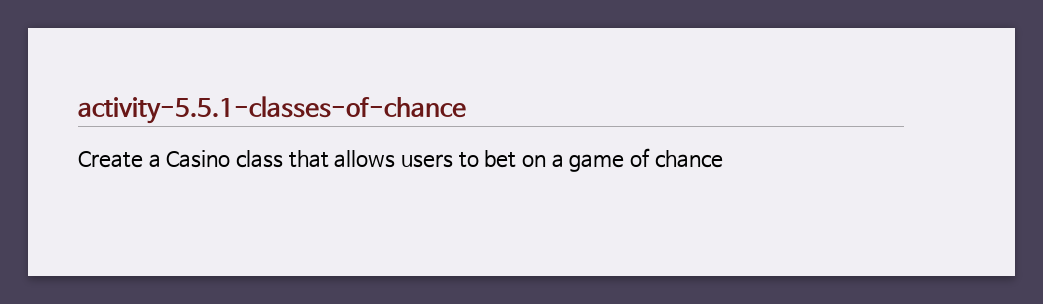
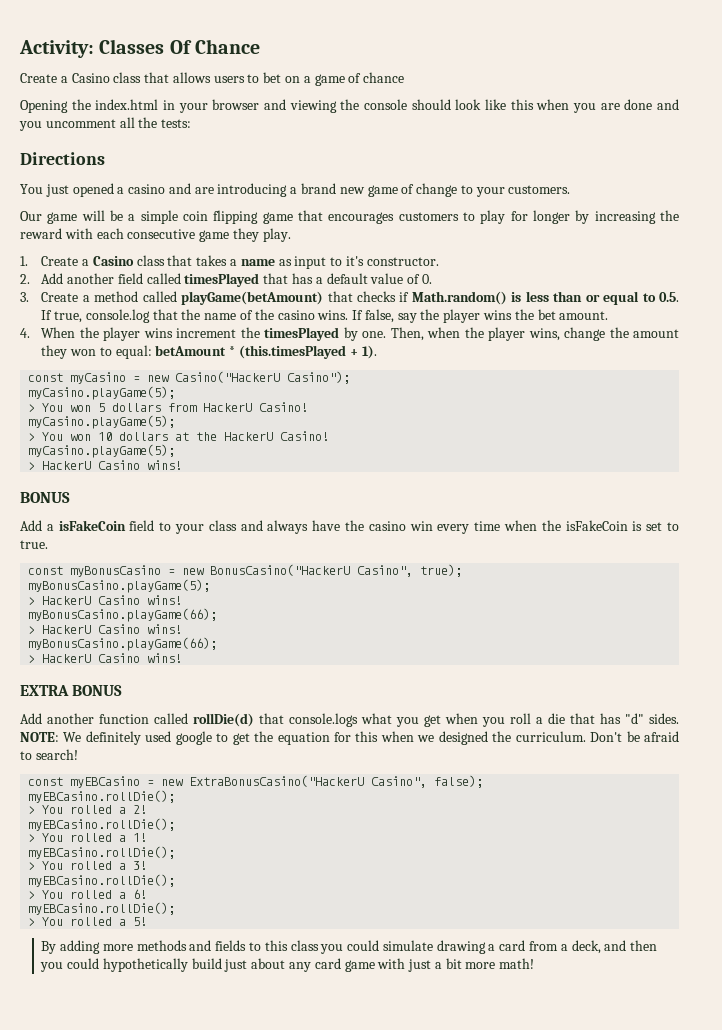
[78,96,466,124] activity-5.5.1-classes-of-chance -> [19,39,260,58] Activity: Classes Of Chance
(723, 159) none -> [20,99,679,113] [19,117,192,131] [20,152,105,165] [20,183,571,197] [20,210,680,224] [20,228,291,242] [20,255,439,269] [20,273,432,287] [20,291,679,305] [41,309,609,323] [20,327,679,341] [41,345,377,359] [28,371,351,384] [28,386,176,400] [28,402,309,412] [28,415,176,429] [28,431,330,441] [28,444,176,458] [28,460,183,470] [20,492,70,503] [20,520,679,534] [20,540,48,549] [28,564,463,577] [28,579,211,593] [28,595,183,605] [28,608,218,622] [28,624,183,634] [28,637,218,651] [28,653,183,663] [20,685,123,696] [20,713,679,727] [20,731,680,745] [20,749,78,760] [28,775,484,788] [28,790,176,803] [28,805,148,814] [28,818,176,831] [28,833,148,842] [28,846,176,859] [28,861,148,870] [28,874,176,887] [28,889,148,899] [28,902,176,915] [28,917,148,926] [41,940,658,954] [40,958,535,972] // Opening the index.html in your browser and viewing the console should look like this when you are done and you uncomment all the tests: // Directions // You just opened a casino and are introducing a brand new game of change to your customers. // Our game will be a simple coin flipping game that encourages customers to play for longer by increasing the reward with each consecutive game they play. // 1. Create a Casino class that takes a name as input to it's constructor. // 2. Add another field called timesPlayed that has a default value of 0. // 3. Create a method called playGame(betAmount) that checks if Math.random() is less than or equal to 0.5. If true, console.log that the name of the casino wins. If false, say the player wins the bet amount. // 4. When the player wins increment the timesPlayed by one. Then, when the player wins, change the amount they won to equal: betAmount * (this.timesPlayed + 1). // const myCasino = new Casino("HackerU Casino"); // myCasino.playGame(5); // > You won 5 dollars from HackerU Casino! // myCasino.playGame(5); // > You won 10 dollars at the HackerU Casino! // myCasino.playGame(5); // > HackerU Casino wins! // BONUS // Add a isFakeCoin field to your class and always have the casino win every time when the isFakeCoin is set to true. // const myBonusCasino = new BonusCasino("HackerU Casino", true); // myBonusCasino.playGame(5); // > HackerU Casino wins! // myBonusCasino.playGame(66); // > HackerU Casino wins! // myBonusCasino.playGame(66); // > HackerU Casino wins! // EXTRA BONUS // Add another function called rollDie(d) that console.logs what you get when you roll a die that has "d" sides. NOTE: We definitely used google to get the equation for this when we designed the curriculum. Don't be afraid to search! // const myEBCasino = new ExtraBonusCasino("HackerU Casino", false); // myEBCasino.rollDie(); // > You rolled a 2! // myEBCasino.rollDie(); // > You rolled a 1! // myEBCasino.rollDie(); // > You rolled a 3! // myEBCasino.rollDie(); // > You rolled a 6! // myEBCasino.rollDie(); // > You rolled a 5! // By adding more methods and fields to this class you could simulate drawing a card from a deck, and then you could hypothetically build just about any card game with just a bit more math!

